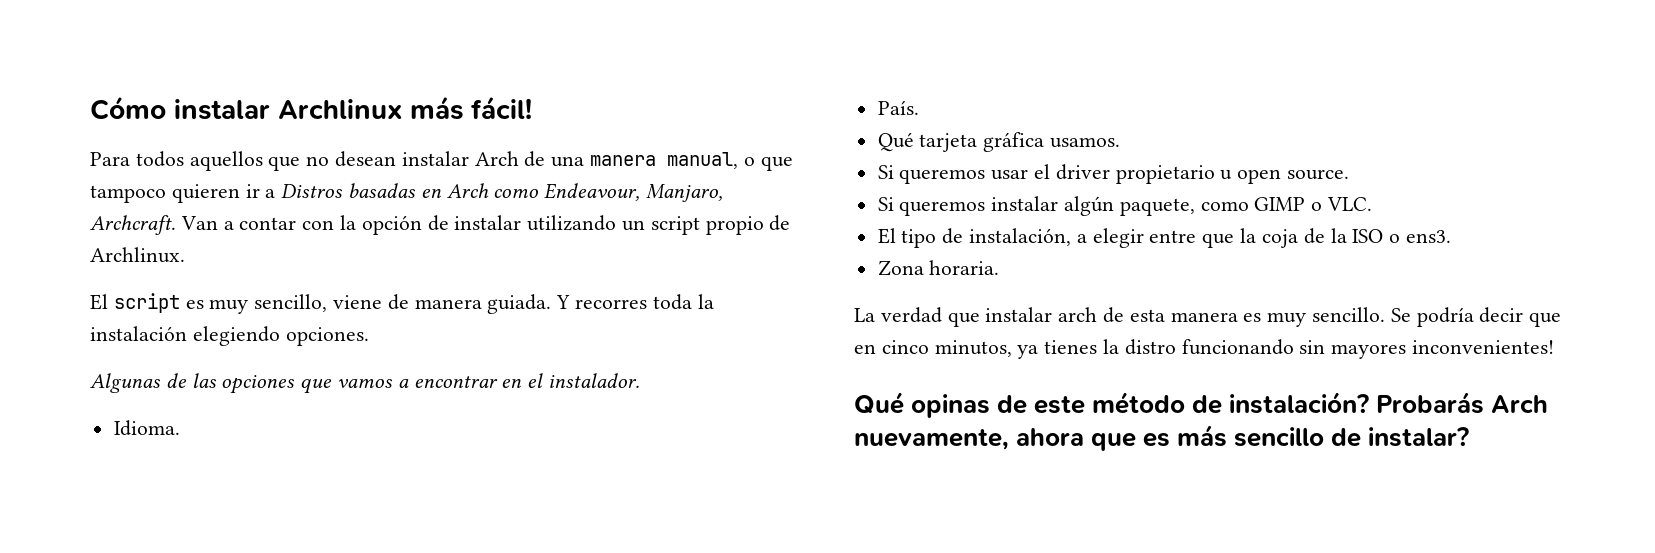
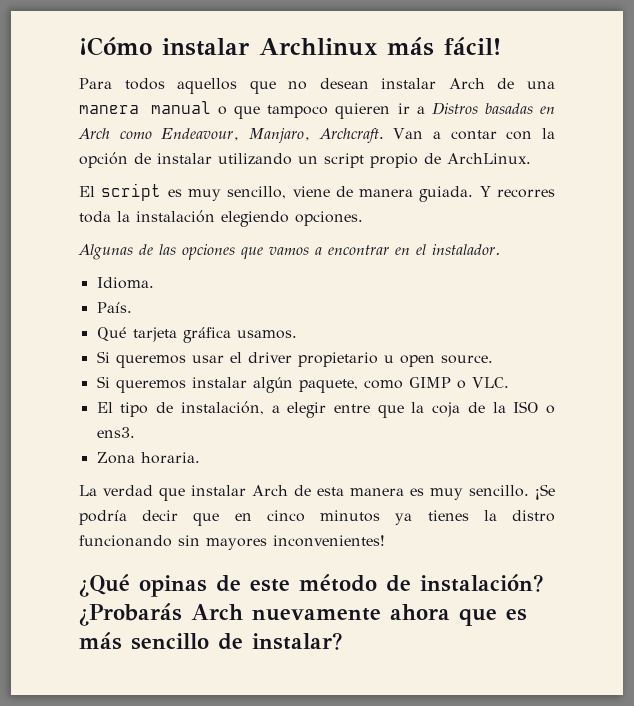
[90,96,166,120] Cómo -> [79,37,152,56] ¡Cómo
[667,152,739,169] manual, -> [150,101,211,114] manual
[90,247,185,263] Archlinux. -> [447,153,531,164] ArchLinux.
[1058,307,1098,322] arch -> [252,485,288,496] Arch
[1390,308,1411,322] Se -> [535,484,555,500] ¡Se
[934,340,1012,357] minutos, -> [320,510,381,522] minutos
[854,391,904,414] Qué -> [79,574,130,597] ¿Qué
[1376,391,1549,414] [854,429,1009,450] Probarás Arch nuevamente, -> [79,603,381,626] ¿Probarás Arch nuevamente

